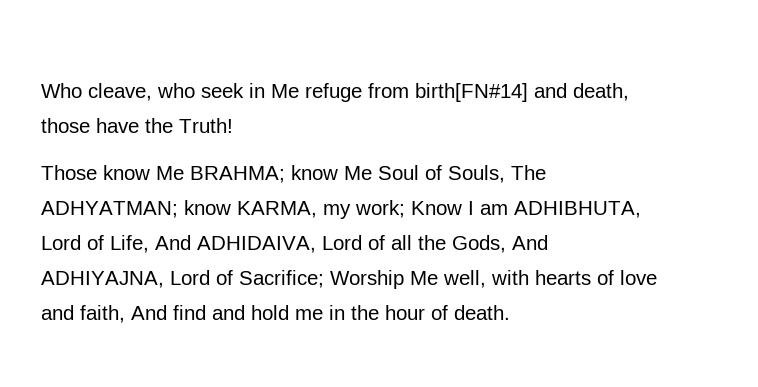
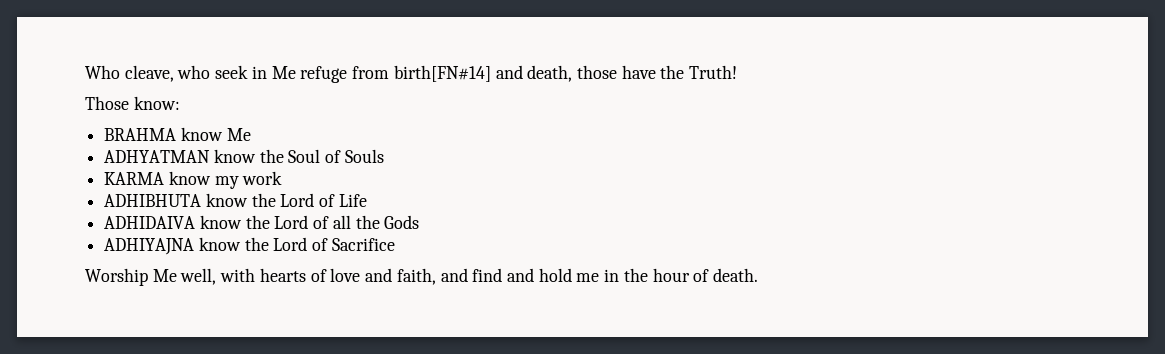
[103,165,546,183] [41,200,641,219] [41,235,548,253] [41,270,324,288] know Me BRAHMA; know Me Soul of Souls, The ADHYATMAN; know KARMA, my work; Know I am ADHIBHUTA, Lord of Life, And ADHIDAIVA, Lord of all the Gods, And ADHIYAJNA, Lord of Sacrifice; -> [133,96,180,110] [104,127,251,141] [104,149,384,163] [104,171,283,189] [104,193,367,207] [104,215,420,229] [104,237,395,255] know: // BRAHMA know Me // ADHYATMAN know the Soul of Souls // KARMA know my work // ADHIBHUTA know the Lord of Life // ADHIDAIVA know the Lord of all the Gods // ADHIYAJNA know the Lord of Sacrifice //
[131,305,167,320] And -> [440,268,468,282] and

